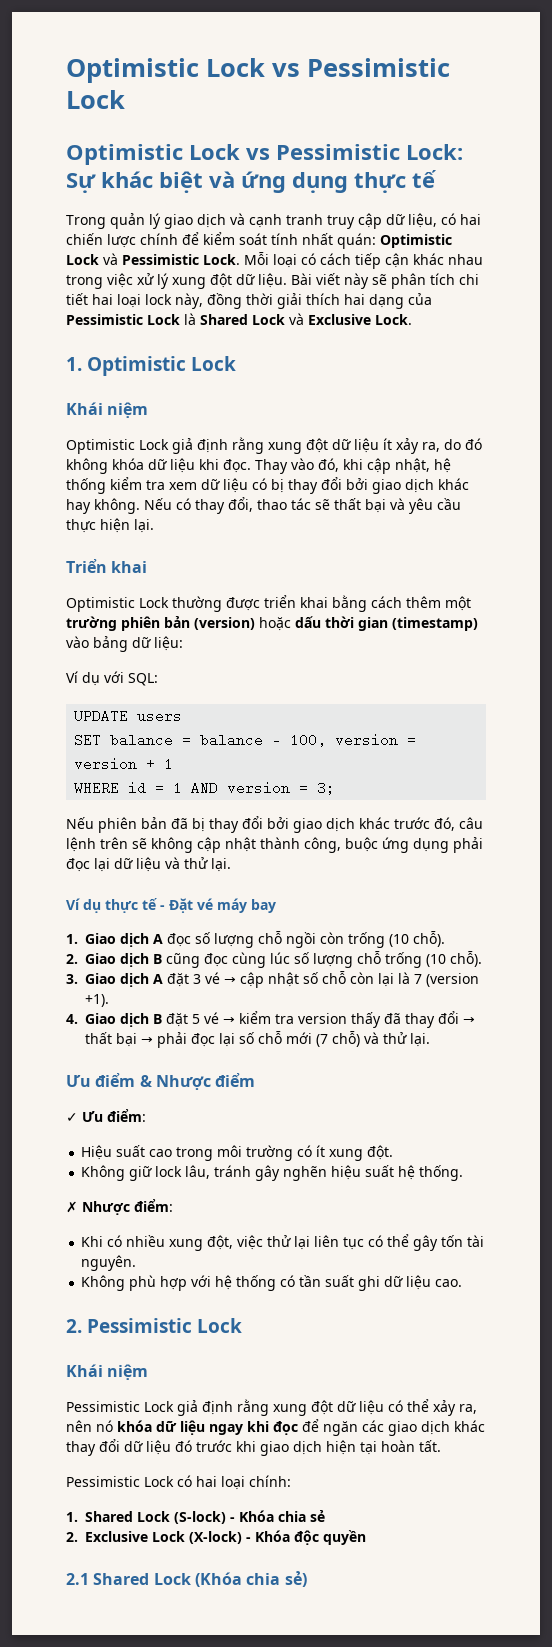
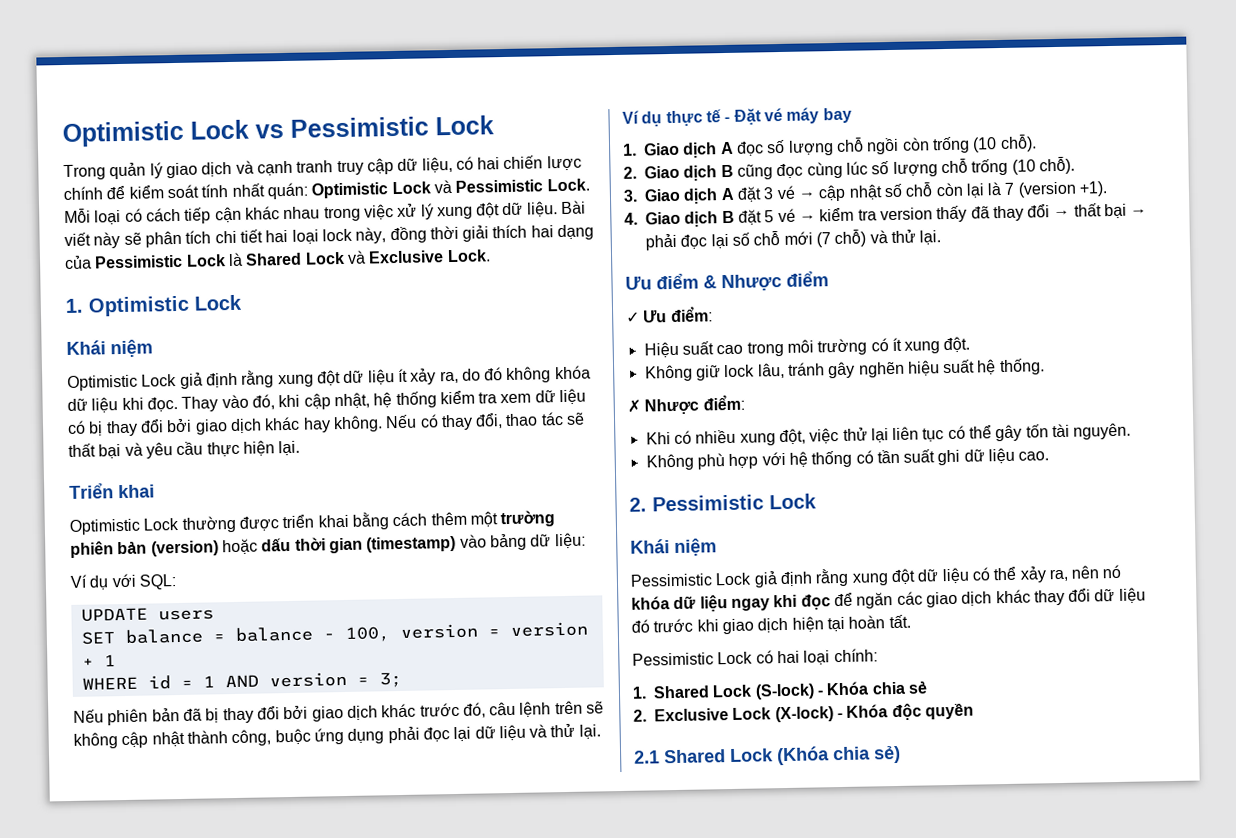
[66,144,463,165] [66,170,436,193] // Optimistic Lock vs Pessimistic Lock: Sự khác biệt và ứng dụng thực tế -> (494, 125) none

